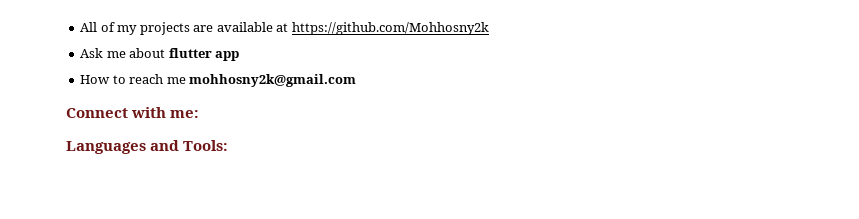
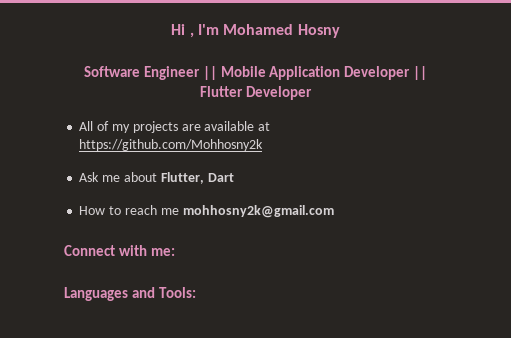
(80, 27) none -> [171,24,340,38] [83,66,428,80] [200,86,312,100] Hi , I'm Mohamed Hosny // Software Engineer || Mobile Application Developer || Flutter Developer //
[168,48,240,61] flutter app -> [160,172,234,184] Flutter, Dart

